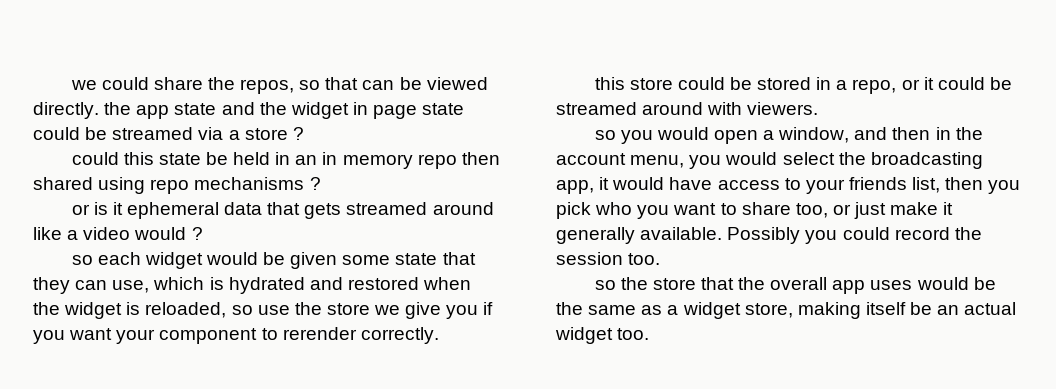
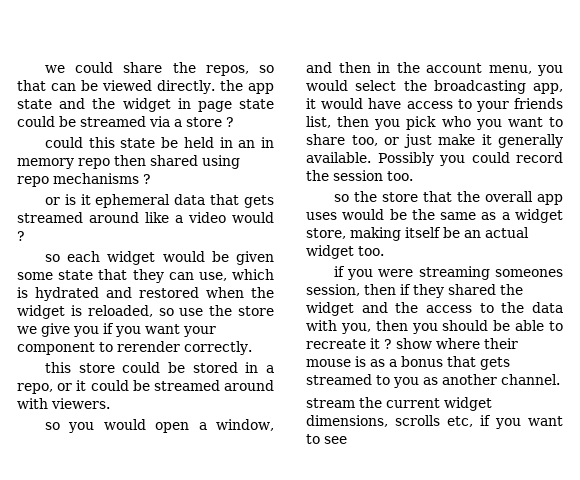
(650, 334) none -> [333,266,563,280] [306,284,523,298] [306,302,563,316] [306,320,563,334] [306,338,518,349] [306,356,510,370] [306,374,560,388] [306,397,492,411] [306,415,563,429] [306,434,347,444] // if you were streaming someones session, then if they shared the widget and the access to the data with you, then you should be able to recreate it ? show where their mouse is as a bonus that gets streamed to you as another channel. // stream the current widget dimensions, scrolls etc, if you want to see

